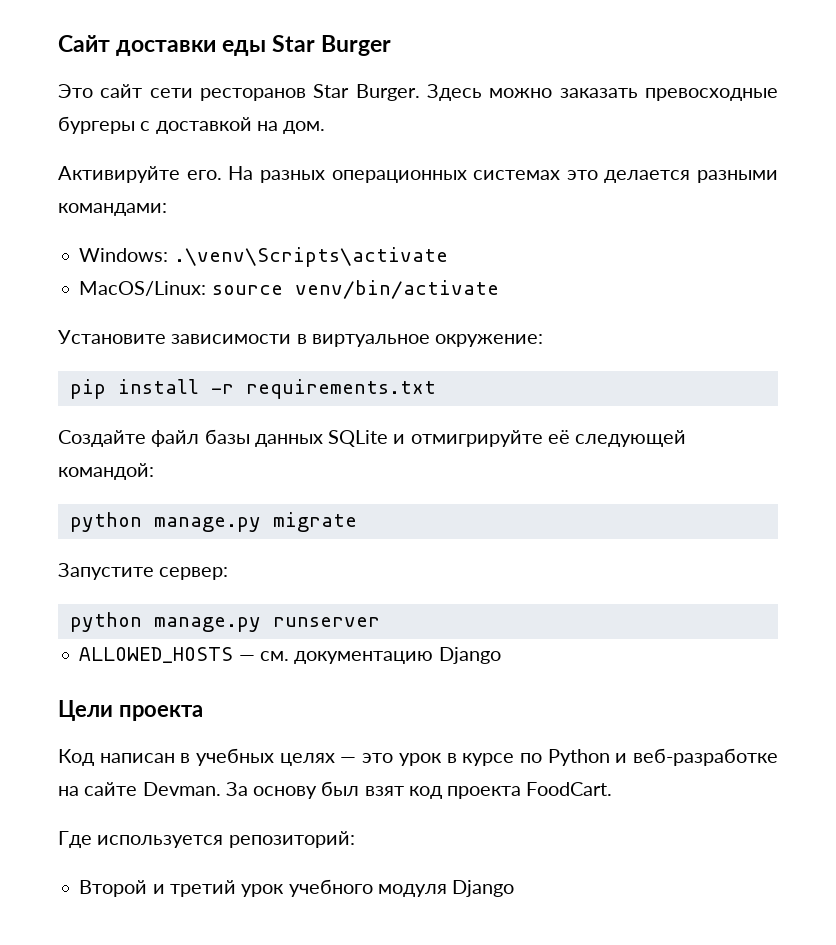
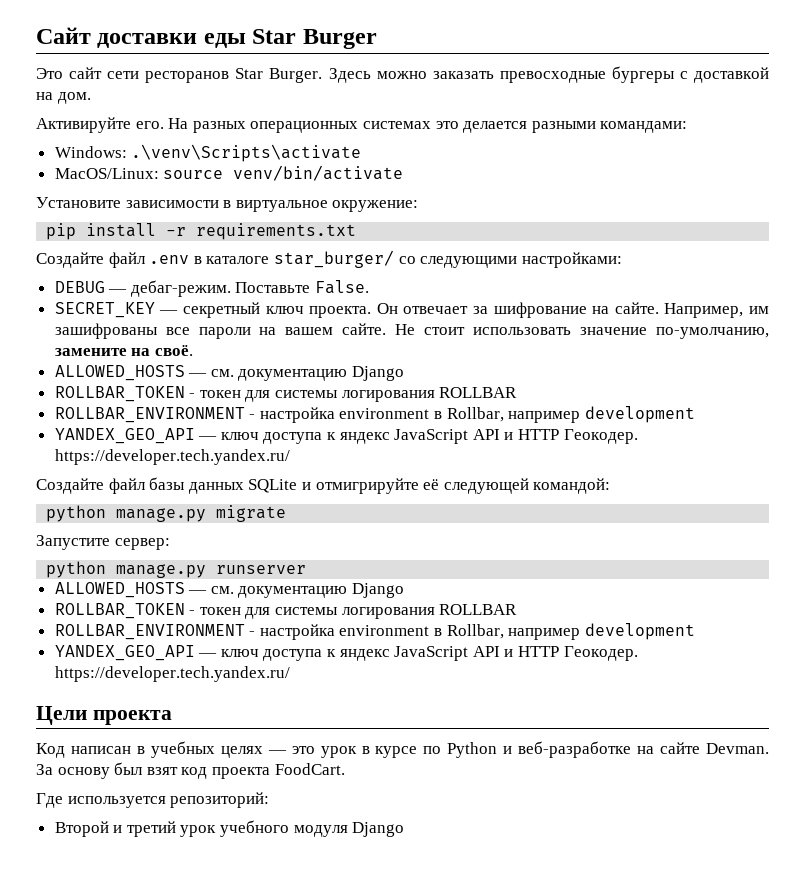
(436, 389) none -> [36,250,622,268] [54,280,370,297] [54,302,770,318] [54,323,769,339] [54,345,193,356] [54,365,405,381] [54,386,518,402] [54,406,695,423] [54,428,638,444] [54,449,290,465] // Создайте файл .env в каталоге star_burger/ со следующими настройками: // DEBUG — дебаг-режим. Поставьте False. // SECRET_KEY — секретный ключ проекта. Он отвечает за шифрование на сайте. Например, им зашифрованы все пароли на вашем сайте. Не стоит использовать значение по-умолчанию, замените на своё. // ALLOWED_HOSTS — см. документацию Django // ROLLBAR_TOKEN - токен для системы логирования ROLLBAR // ROLLBAR_ENVIRONMENT - настройка environment в Rollbar, например development // YANDEX_GEO_API — ключ доступа к яндекс JavaScript API и HTTP Геокодер. https://developer.tech.yandex.ru/
(501, 655) none -> [54,603,518,619] [54,623,695,640] [54,645,638,661] [54,666,290,682] // ROLLBAR_TOKEN - токен для системы логирования ROLLBAR // ROLLBAR_ENVIRONMENT - настройка environment в Rollbar, например development // YANDEX_GEO_API — ключ доступа к яндекс JavaScript API и HTTP Геокодер. https://developer.tech.yandex.ru/

